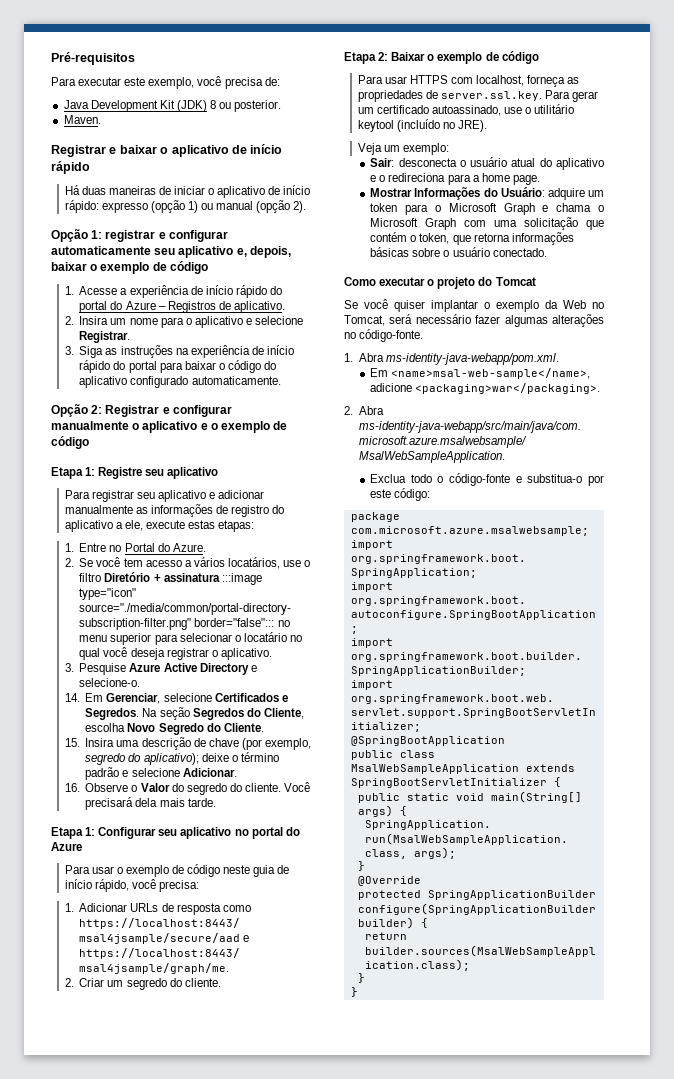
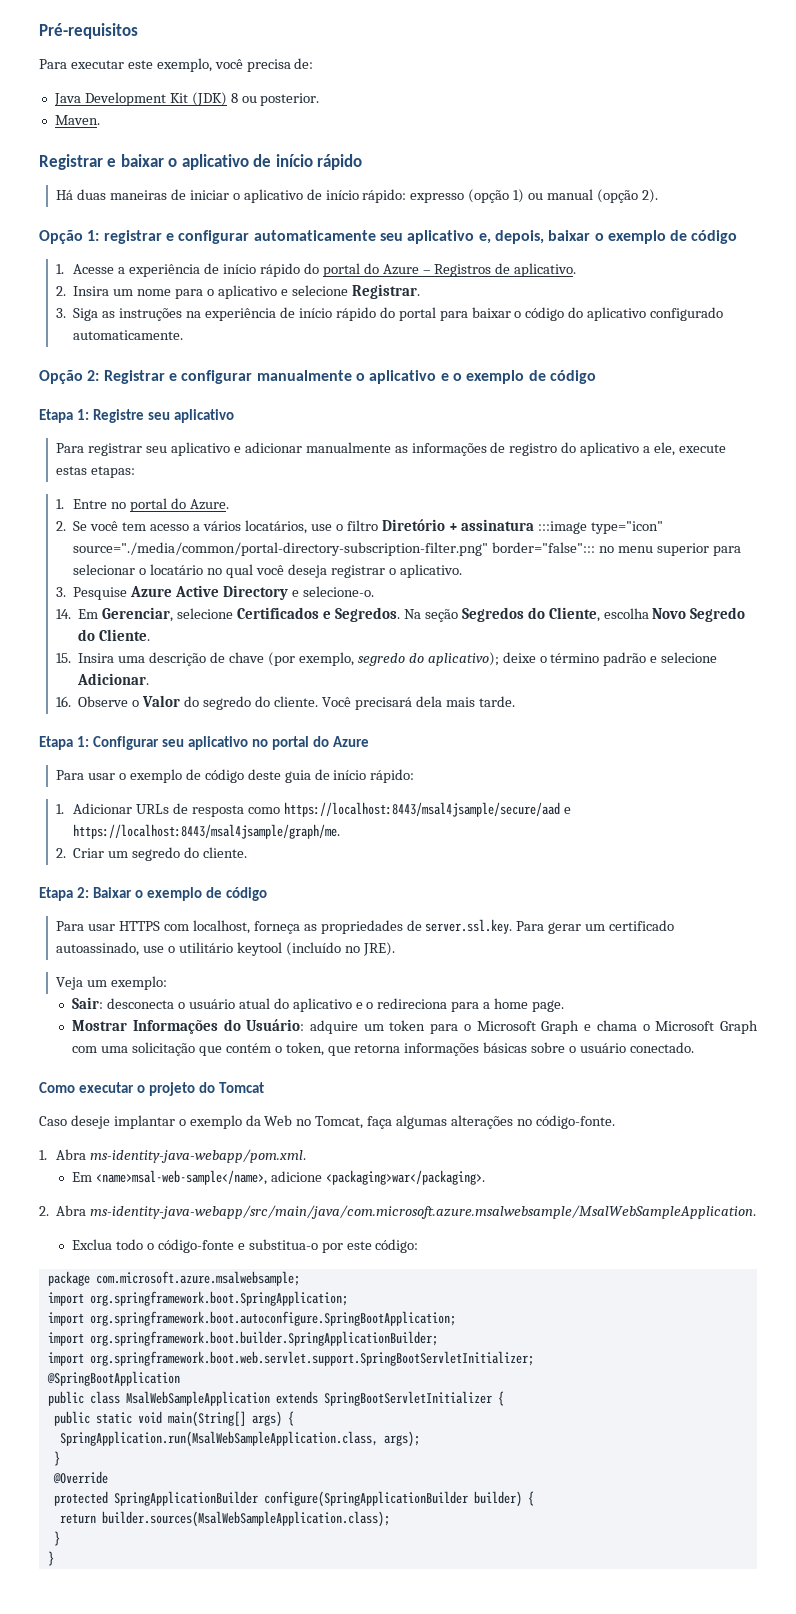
[124,543,155,552] Portal -> [130,498,168,512] portal
[223,865,251,874] neste -> [247,769,281,780] deste
[94,879,199,892] rápido, você precisa: -> [370,769,415,783] rápido:
[344,299,425,312] Se você quiser -> [39,1115,110,1129] Caso deseje
[389,314,501,324] será necessário fazer -> [367,1116,393,1129] faça

